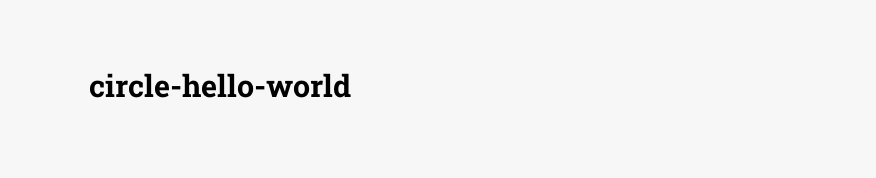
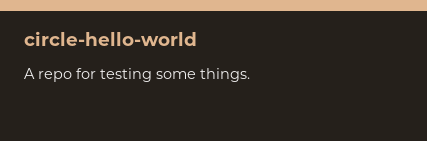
(351, 85) none -> [24,68,250,82] // A repo for testing some things.

